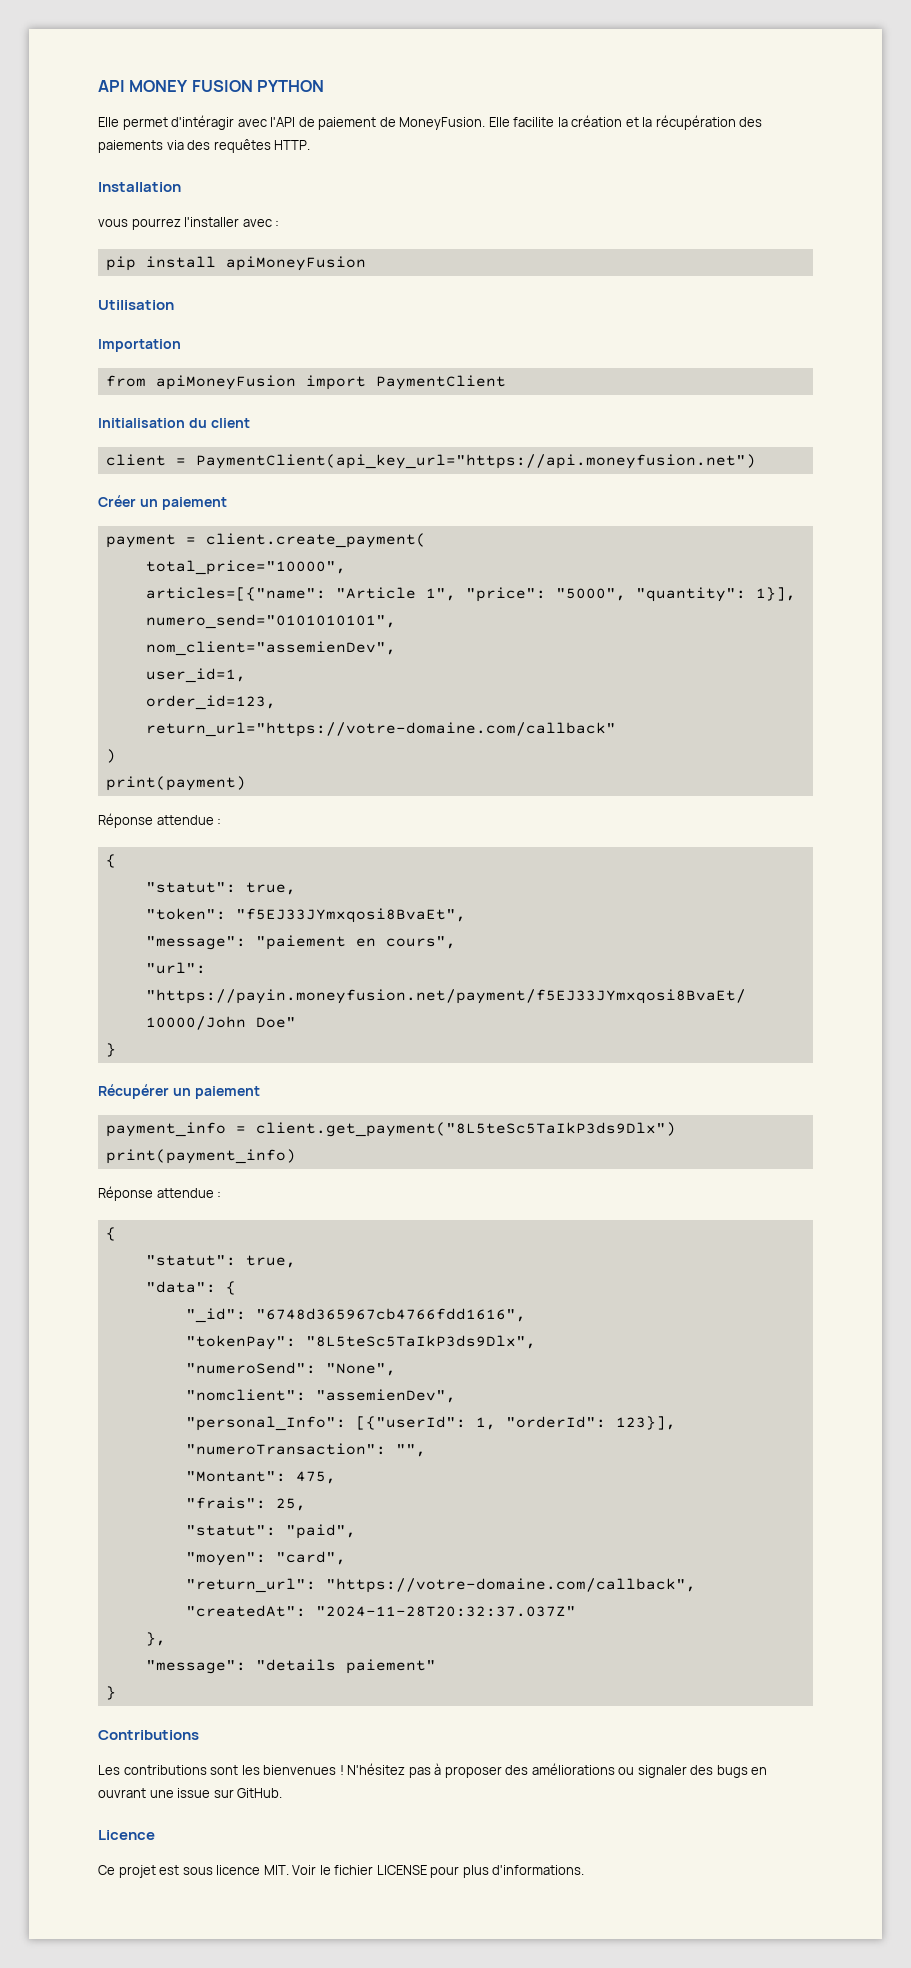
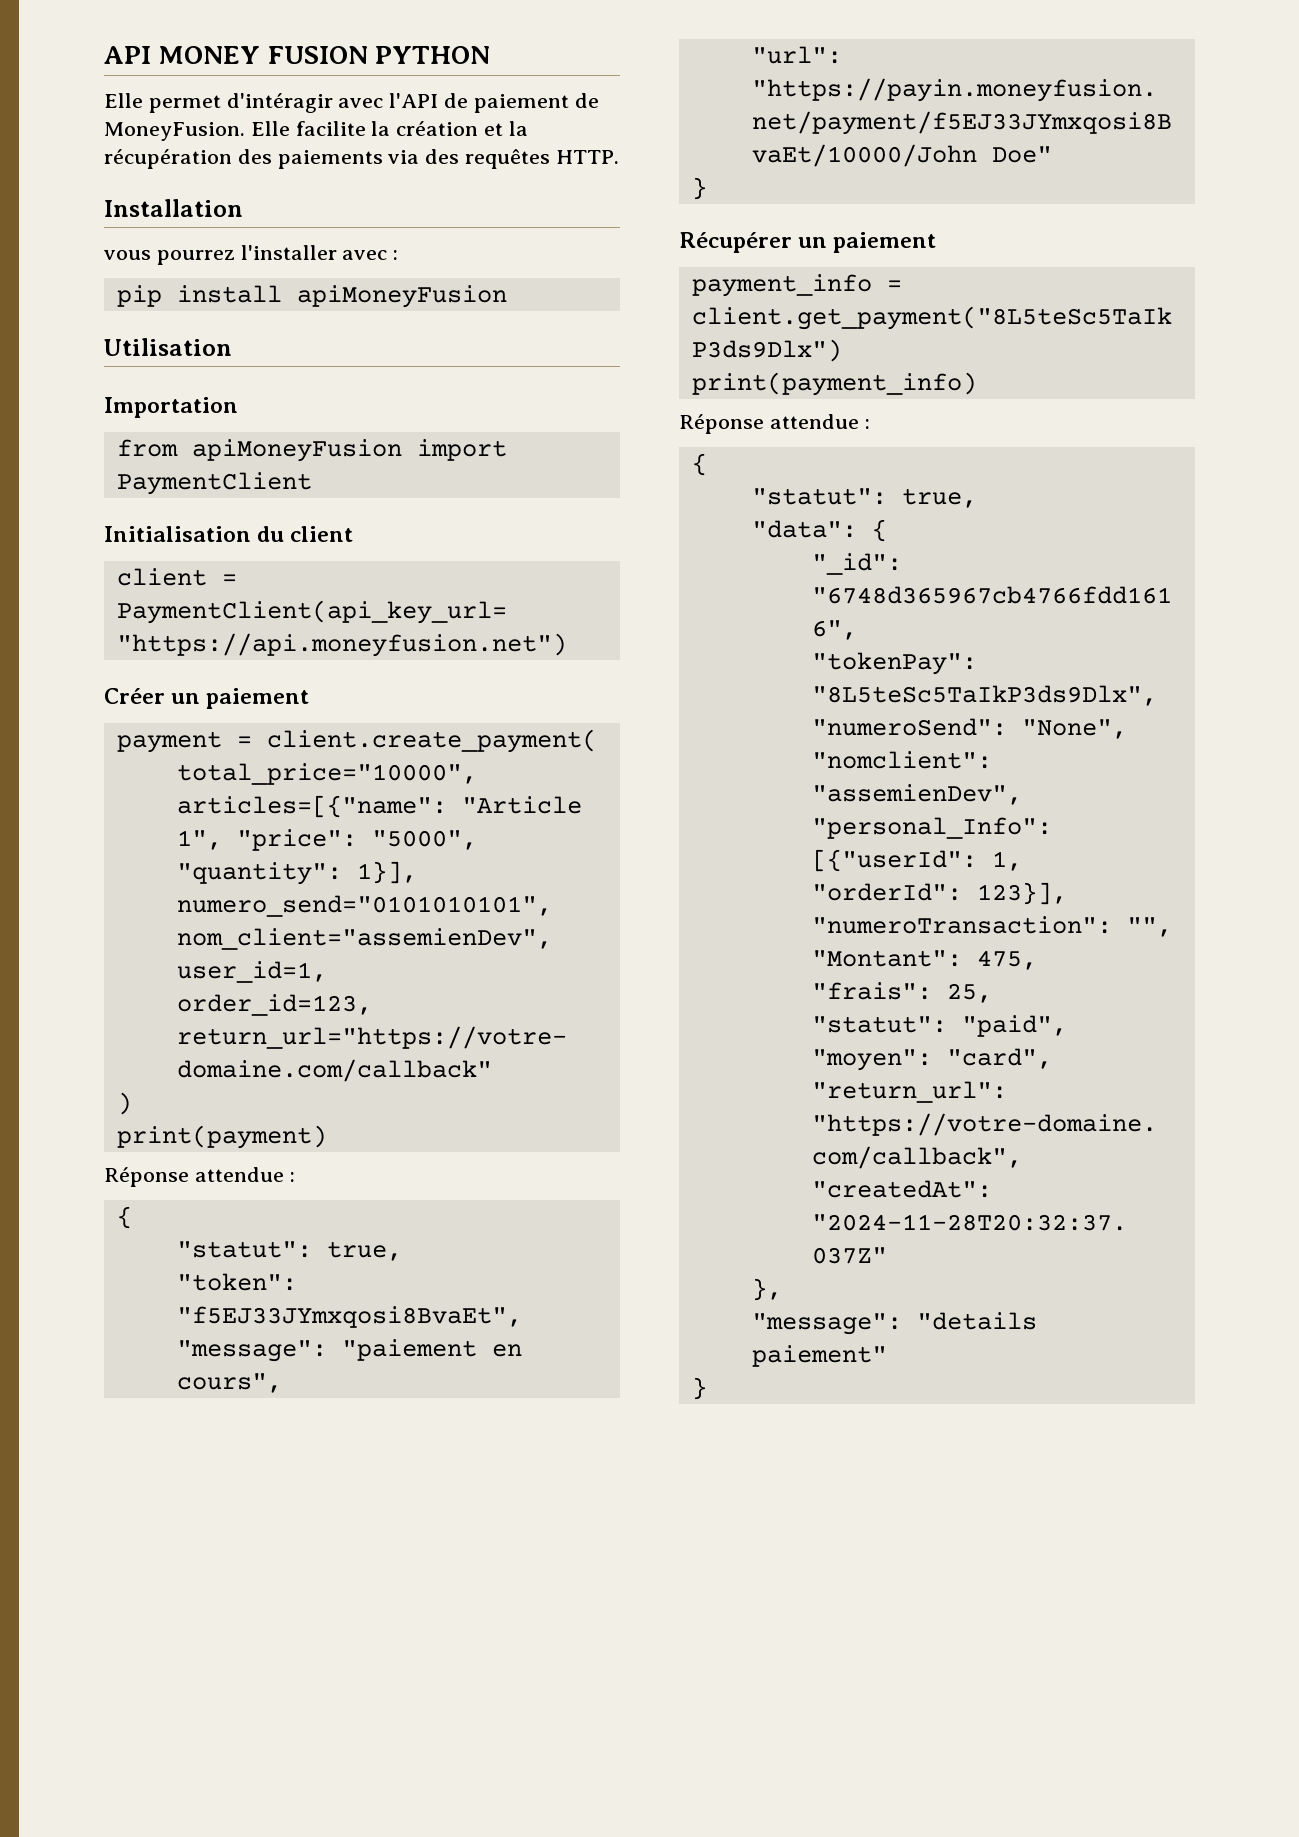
[98,1730,199,1740] [98,1763,768,1778] [98,1788,283,1798] [98,1830,155,1840] [98,1865,585,1878] // Contributions // Les contributions sont les bienvenues ! N'hésitez pas à proposer des améliorations ou signaler des bugs en ouvrant une issue sur GitHub. // Licence // Ce projet est sous licence MIT. Voir le fichier LICENSE pour plus d'informations. -> (707, 1388) none

